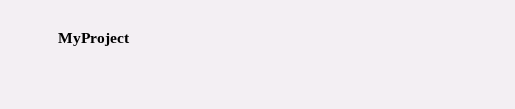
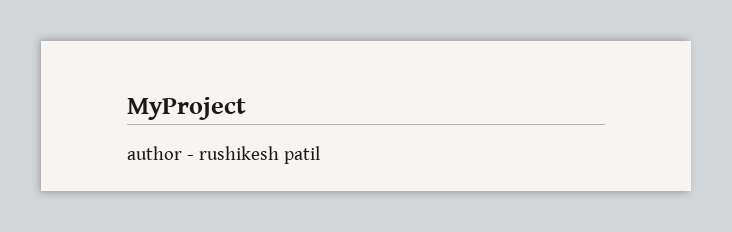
(130, 39) none -> [127,146,320,164] // author - rushikesh patil

